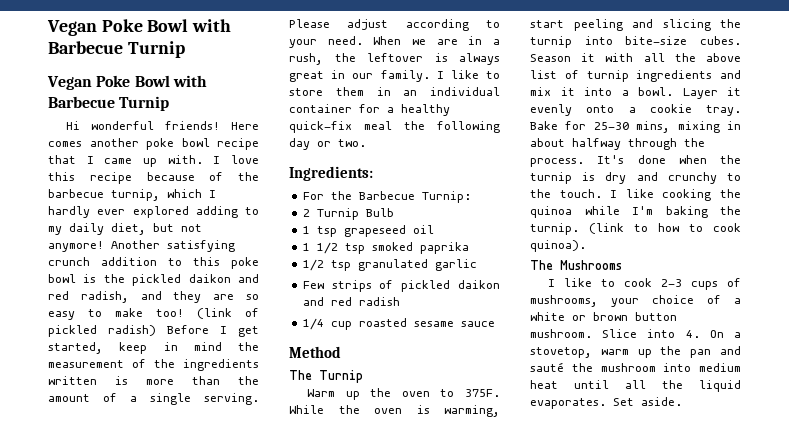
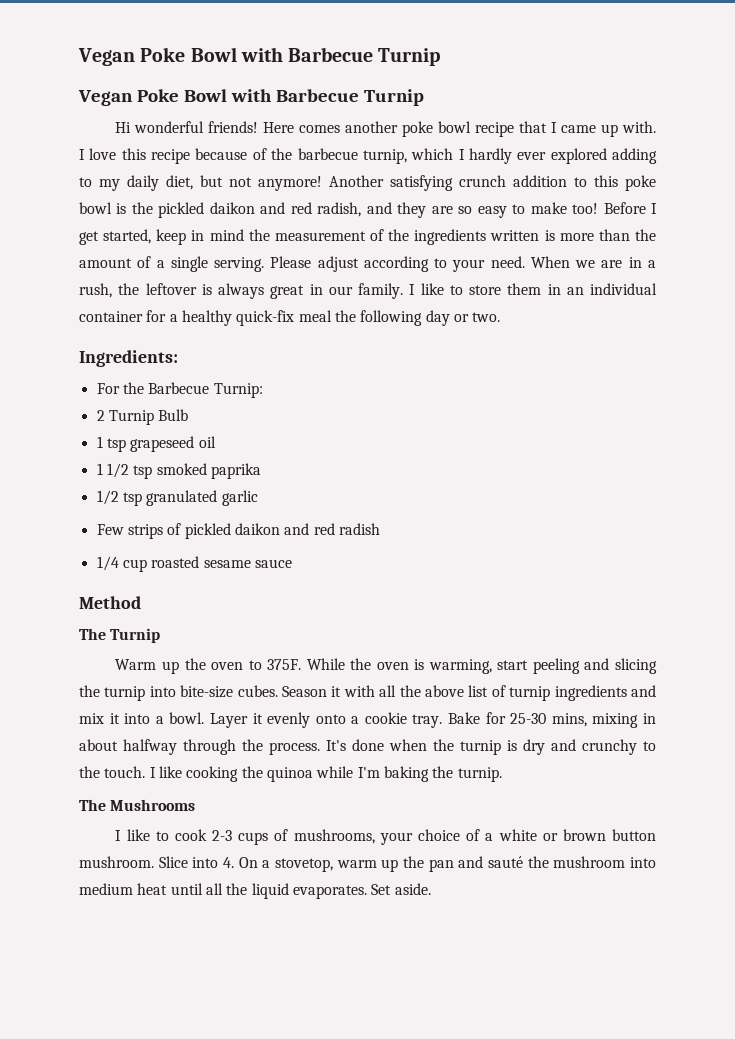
[197,308,259,319] [48,325,156,337] (link of pickled radish) -> (599, 208) none
[589,223,741,234] [530,240,586,252] (link to how to cook quinoa). -> (502, 774) none

